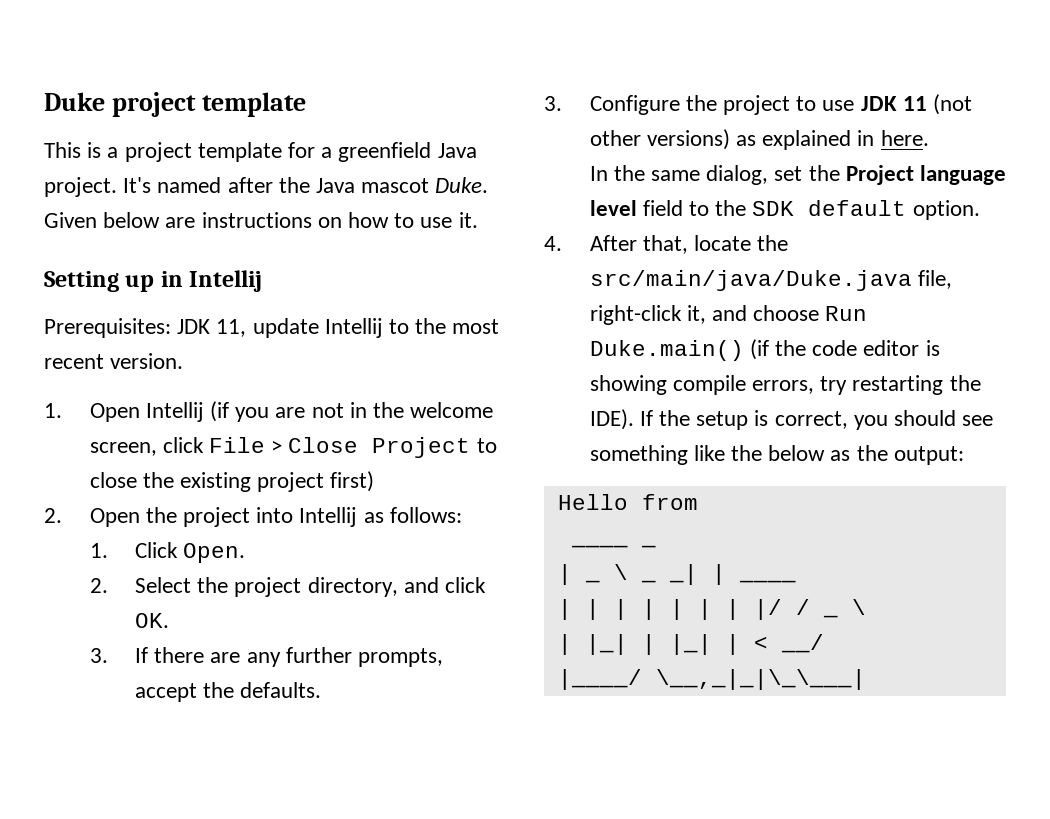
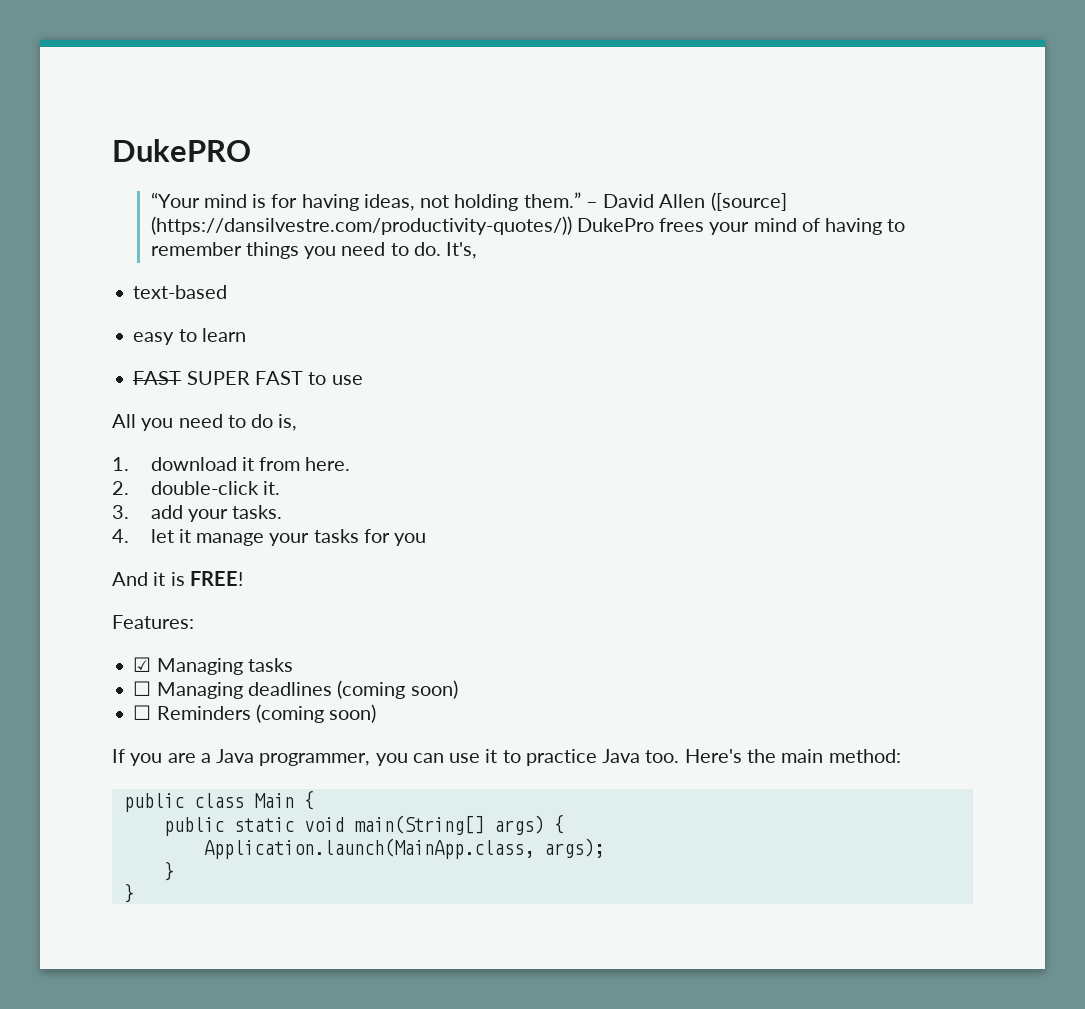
[44,92,306,117] [44,142,477,162] [44,177,489,197] [44,212,478,228] [44,270,263,292] [44,318,500,338] [44,353,184,369] [44,401,494,422] [89,437,497,458] [89,471,375,492] [44,507,462,527] [89,542,246,563] [89,577,487,597] [135,613,170,628] [89,647,444,667] [135,682,322,702] [544,94,972,115] [589,129,929,150] [589,165,1006,185] [589,200,980,220] [544,235,789,254] [589,270,952,291] [589,305,868,325] [589,339,940,361] [589,375,981,395] [589,409,994,430] [589,445,964,465] [557,494,698,510] [570,545,656,548] [557,564,600,585] [613,564,628,580] [640,564,796,585] [557,599,810,620] [822,615,838,618] [851,599,866,615] [557,634,824,655] [557,669,866,690] Duke project template // This is a project template for a greenfield Java project. It's named after the Java mascot Duke. Given below are instructions on how to use it. // Setting up in Intellij // Prerequisites: JDK 11, update Intellij to the most recent version. // 1. Open Intellij (if you are not in the welcome screen, click File > Close Project to close the existing project first) // 2. Open the project into Intellij as follows: // 1. Click Open. // 2. Select the project directory, and click OK. // 3. If there are any further prompts, accept the defaults. // 3. Configure the project to use JDK 11 (not other versions) as explained in here. // In the same dialog, set the Project language level field to the SDK default option. // 4. After that, locate the src/main/java/Duke.java file, right-click it, and choose Run Duke.main() (if the code editor is showing compile errors, try restarting the IDE). If the setup is correct, you should see something like the below as the output: // Hello from // ____ _ // | _ \ _ _| | ____ // | | | | | | | |/ / _ \ // | |_| | |_| | < __/ // |____/ \__,_|_|\_\___| -> [112,139,251,162] [150,192,787,211] [150,216,906,235] [150,242,478,259] [133,285,228,299] [133,328,246,345] [133,371,363,385] [112,414,298,431] [112,457,351,471] [112,481,280,495] [112,505,283,522] [112,529,427,546] [112,571,243,586] [112,615,194,629] [133,657,293,675] [133,680,458,699] [133,704,377,723] [112,749,901,766] [123,790,314,812] [163,814,564,836] [203,838,604,859] [163,861,174,881] [123,883,134,903] DukePRO // “Your mind is for having ideas, not holding them.” – David Allen ([source] (https://dansilvestre.com/productivity-quotes/)) DukePro frees your mind of having to remember things you need to do. It's, // text-based // easy to learn // FAST SUPER FAST to use // All you need to do is, // 1. download it from here. // 2. double-click it. // 3. add your tasks. // 4. let it manage your tasks for you // And it is FREE! // Features: // ☑ Managing tasks // ☐ Managing deadlines (coming soon) // ☐ Reminders (coming soon) // If you are a Java programmer, you can use it to practice Java too. Here's the main method: // public class Main { // public static void main(String[] args) { // Application.launch(MainApp.class, args); // } // }

